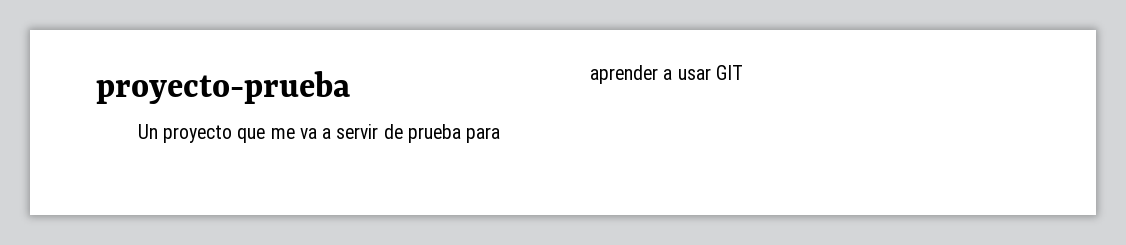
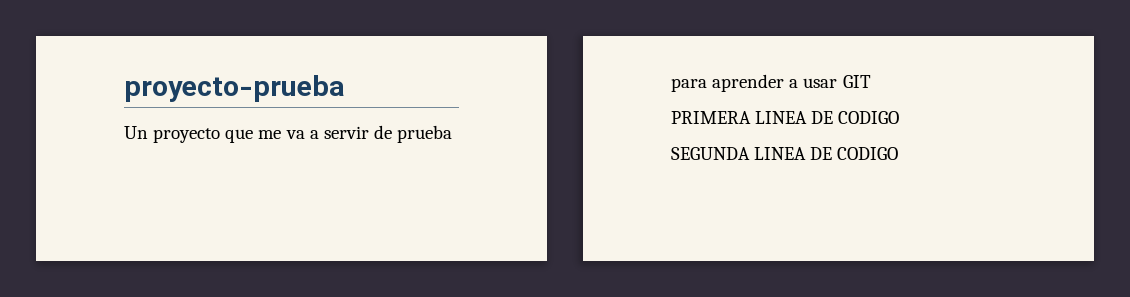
(743, 72) none -> [671,111,900,124] [671,147,899,160] // PRIMERA LINEA DE CODIGO // SEGUNDA LINEA DE CODIGO

